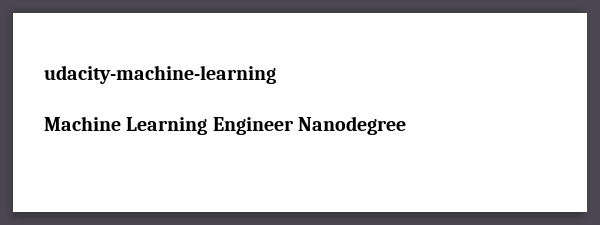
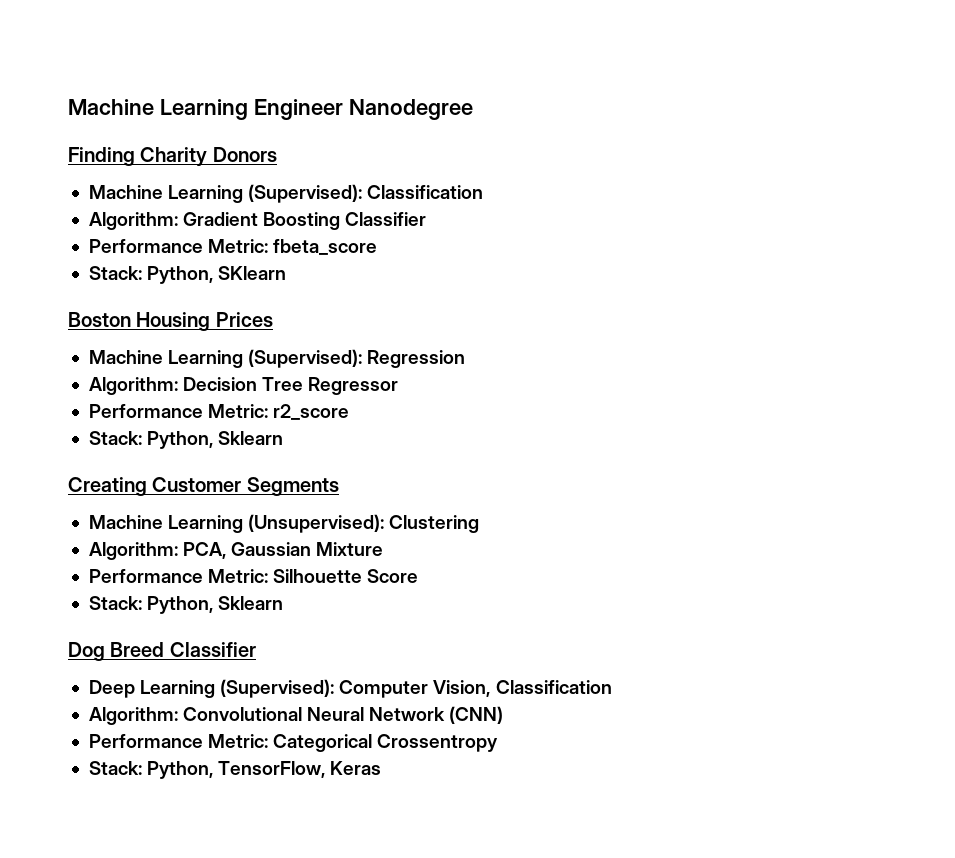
[44,65,276,84] udacity-machine-learning // -> (68, 107) none
(407, 125) none -> [68,147,277,167] [88,184,484,203] [88,212,427,230] [88,239,378,255] [88,266,287,284] [68,312,273,331] [88,349,466,368] [88,377,399,395] [88,404,350,420] [88,431,284,449] [68,477,339,496] [88,514,480,533] [88,542,384,560] [88,569,419,583] [88,596,284,614] [68,642,256,661] [88,679,612,698] [88,706,504,725] [88,734,499,752] [88,761,382,779] // Finding Charity Donors // Machine Learning (Supervised): Classification // Algorithm: Gradient Boosting Classifier // Performance Metric: fbeta_score // Stack: Python, SKlearn // Boston Housing Prices // Machine Learning (Supervised): Regression // Algorithm: Decision Tree Regressor // Performance Metric: r2_score // Stack: Python, Sklearn // Creating Customer Segments // Machine Learning (Unsupervised): Clustering // Algorithm: PCA, Gaussian Mixture // Performance Metric: Silhouette Score // Stack: Python, Sklearn // Dog Breed Classifier // Deep Learning (Supervised): Computer Vision, Classification // Algorithm: Convolutional Neural Network (CNN) // Performance Metric: Categorical Crossentropy // Stack: Python, TensorFlow, Keras

